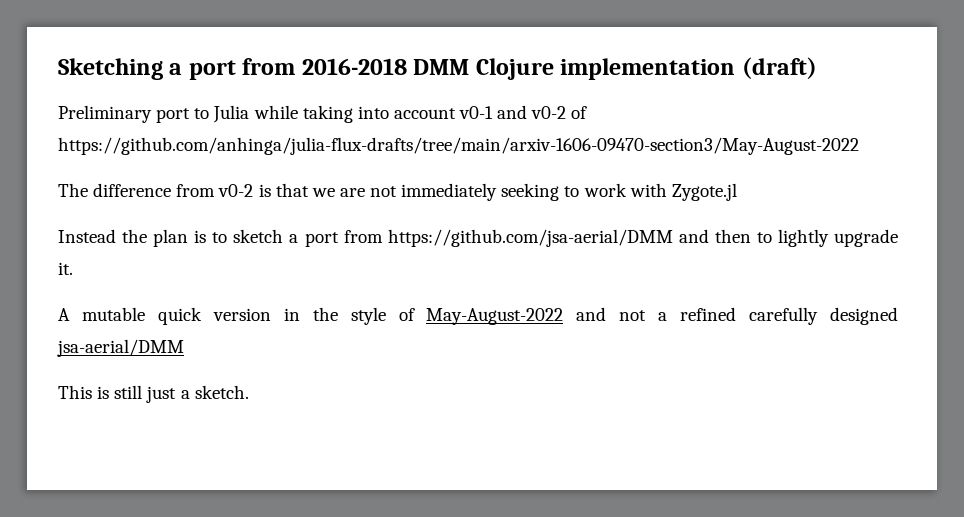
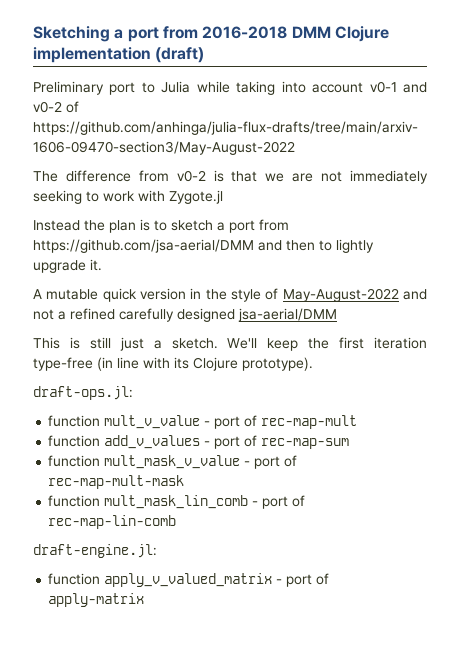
(249, 392) none -> [227,337,427,351] [33,357,313,371] [33,386,133,400] [48,415,358,429] [48,435,350,449] [48,455,298,469] [48,475,185,489] [48,495,306,509] [48,515,177,529] [33,544,157,558] [48,573,330,587] [48,593,145,607] We'll keep the first iteration type-free (in line with its Clojure prototype). // draft-ops.jl: // function mult_v_value - port of rec-map-mult // function add_v_values - port of rec-map-sum // function mult_mask_v_value - port of rec-map-mult-mask // function mult_mask_lin_comb - port of rec-map-lin-comb // draft-engine.jl: // function apply_v_valued_matrix - port of apply-matrix

